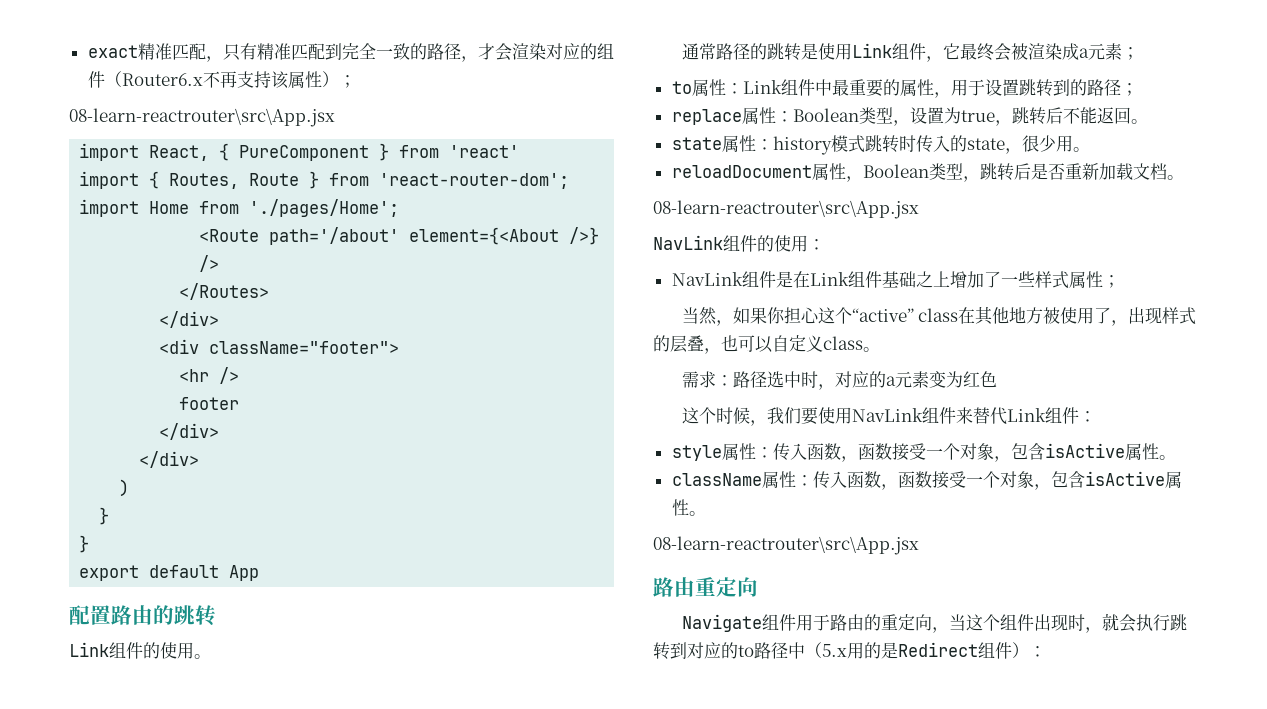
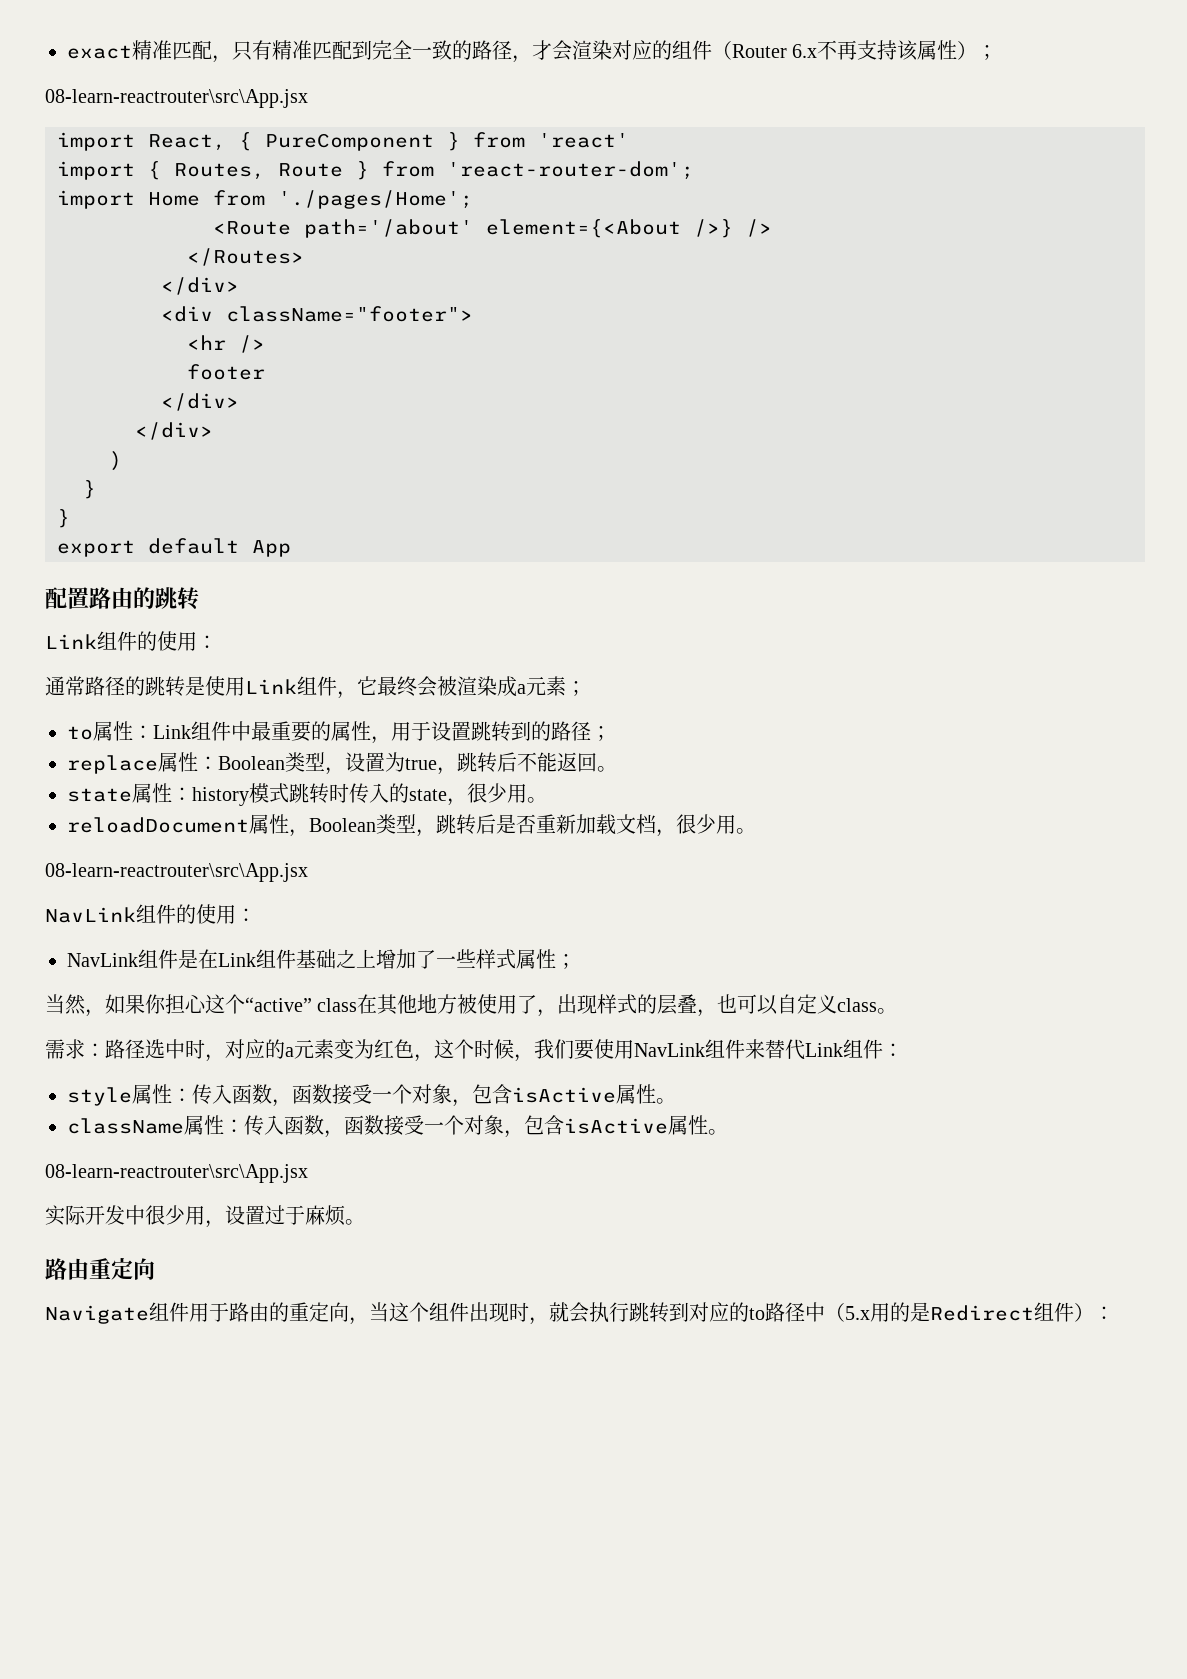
[121,73,203,86] Router6.x -> [732,44,818,58] Router 6.x
[194,654,211,659] 。 -> [197,635,217,649] ：
(1167, 171) none -> [656,814,736,837] ，很少用
(997, 379) // -> [414,1054,434,1062] ，
(919, 545) none -> [45,1205,365,1228] // 实际开发中很少用，设置过于麻烦。

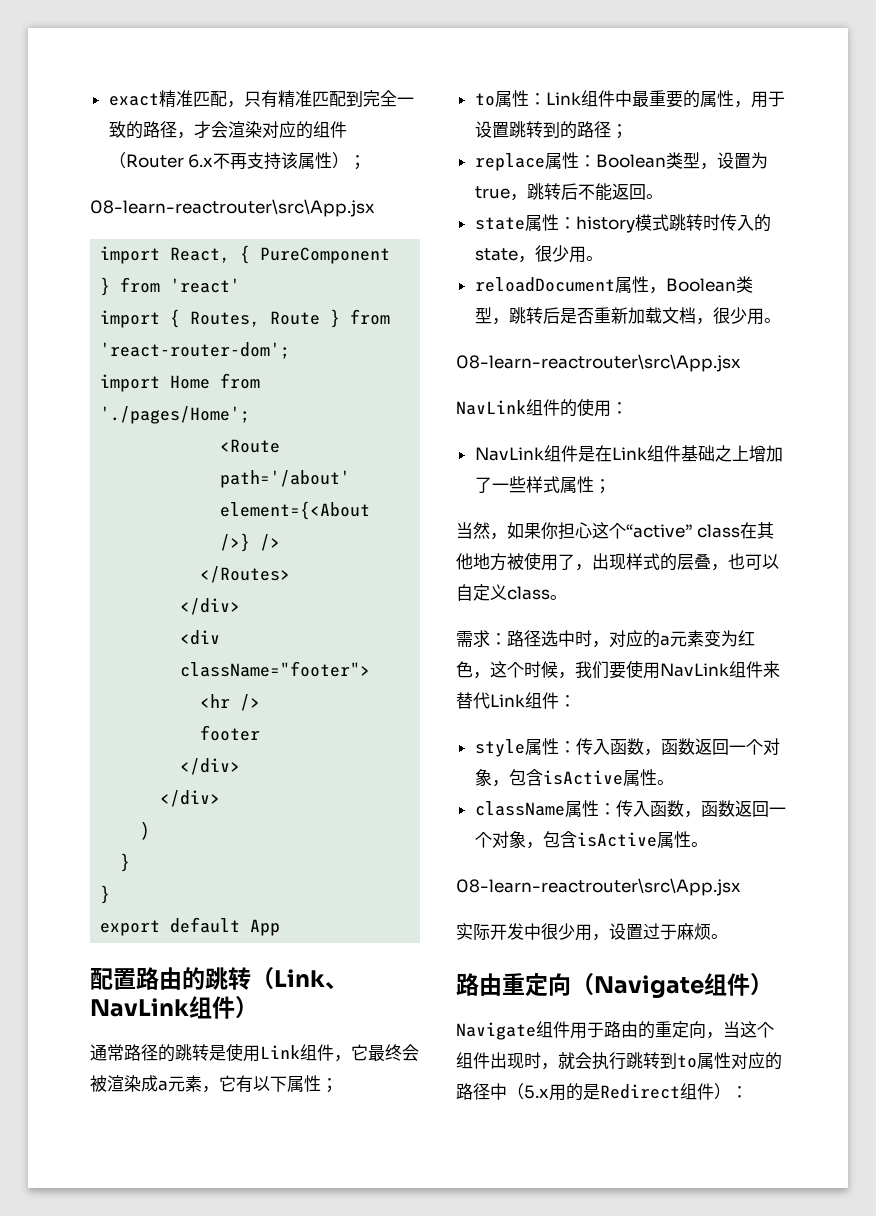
[45,631,217,651] // Link组件的使用： -> [251,967,348,990] [90,996,258,1019] （Link、NavLink组件）
(566, 686) none -> [202,1075,321,1093] ，它有以下属性
[332,1084,372,1105] 接受 -> [694,738,729,755] 返回
[384,1115,424,1136] 接受 -> [734,800,769,817] 返回
(155, 1269) none -> [571,973,773,999] （Navigate组件）
[689,1302,765,1322] 对应的to -> [677,1052,782,1070] to属性对应的

